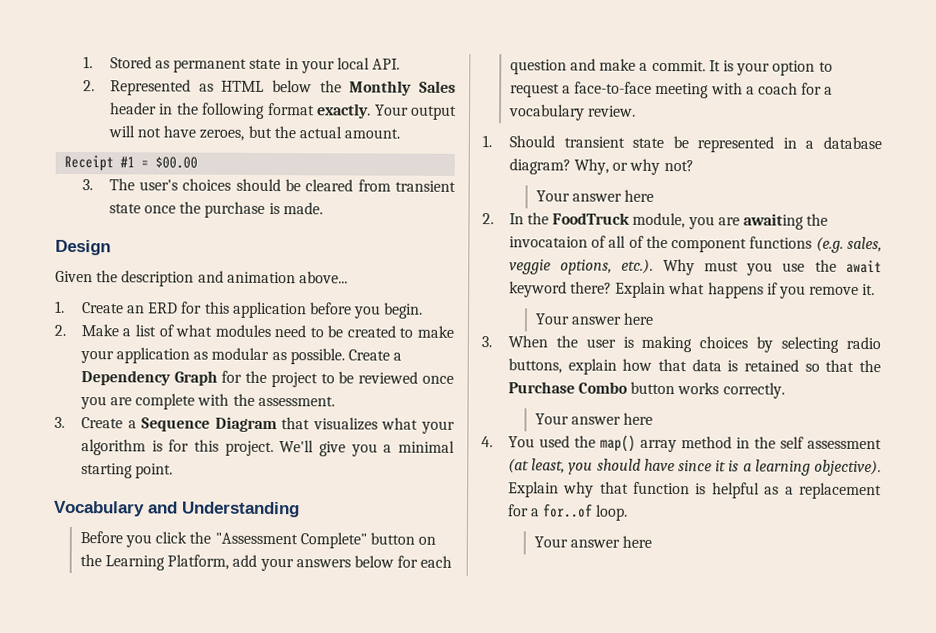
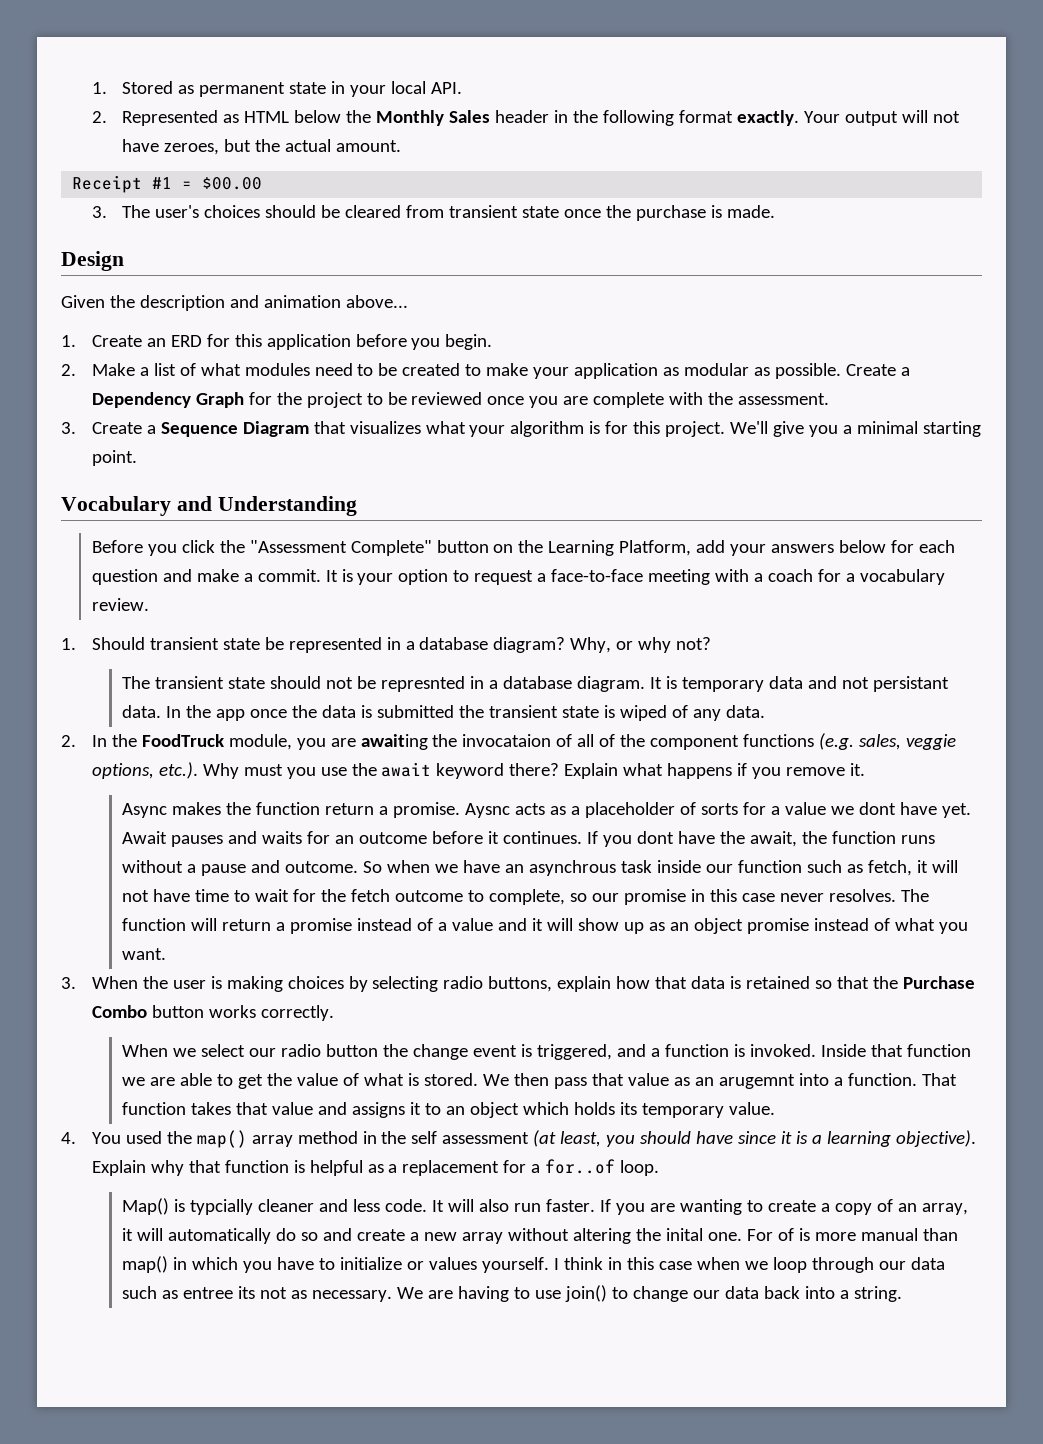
[535,189,655,202] Your answer here -> [122,676,949,692] [122,705,765,721] The transient state should not be represnted in a database diagram. It is temporary data and not persistant data. In the app once the data is submitted the transient state is wiped of any data.
[534,312,655,325] Your answer here -> [122,802,971,818] [122,831,935,847] [122,860,958,876] [122,889,929,905] [122,918,968,934] [122,948,167,960] Async makes the function return a promise. Aysnc acts as a placeholder of sorts for a value we dont have yet. Await pauses and waits for an outcome before it continues. If you dont have the await, the function runs without a pause and outcome. So when we have an asynchrous task inside our function such as fetch, it will not have time to wait for the fetch outcome to complete, so our promise in this case never resolves. The function will return a promise instead of a value and it will show up as an object promise instead of what you want.
[534,412,654,425] Your answer here -> [122,1044,971,1060] [122,1073,957,1089] [122,1102,775,1118] When we select our radio button the change event is triggered, and a function is invoked. Inside that function we are able to get the value of what is stored. We then pass that value as an arugemnt into a function. That function takes that value and assigns it to an object which holds its temporary value.
[533,535,653,548] Your answer here -> [122,1198,968,1215] [122,1228,958,1244] [122,1256,945,1273] [122,1285,902,1302] Map() is typcially cleaner and less code. It will also run faster. If you are wanting to create a copy of an array, it will automatically do so and create a new array without altering the inital one. For of is more manual than map() in which you have to initialize or values yourself. I think in this case when we loop through our data such as entree its not as necessary. We are having to use join() to change our data back into a string.

